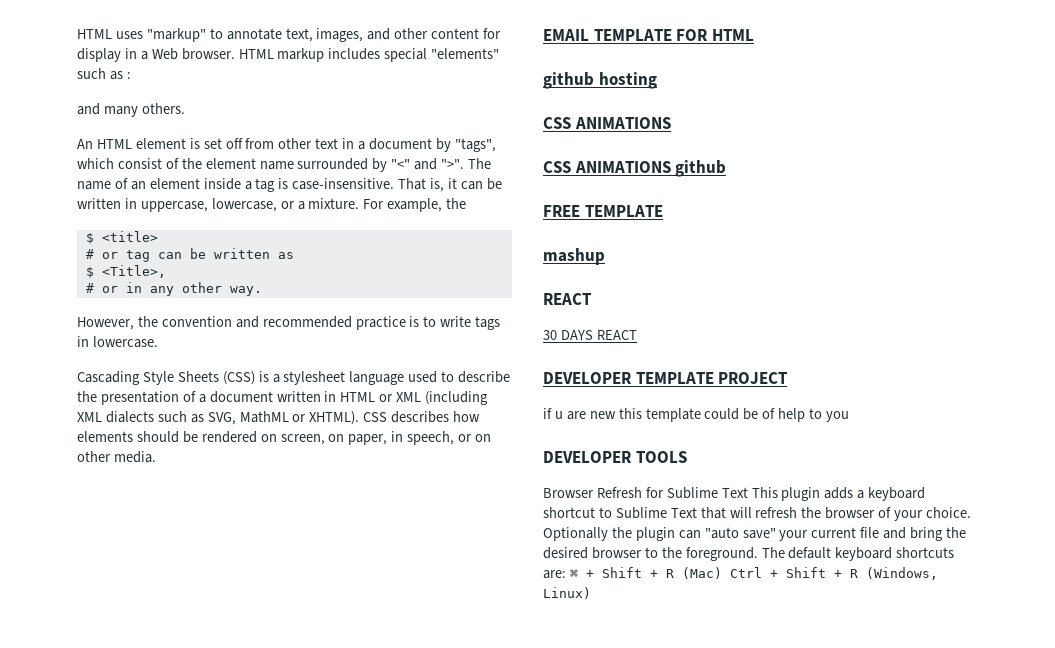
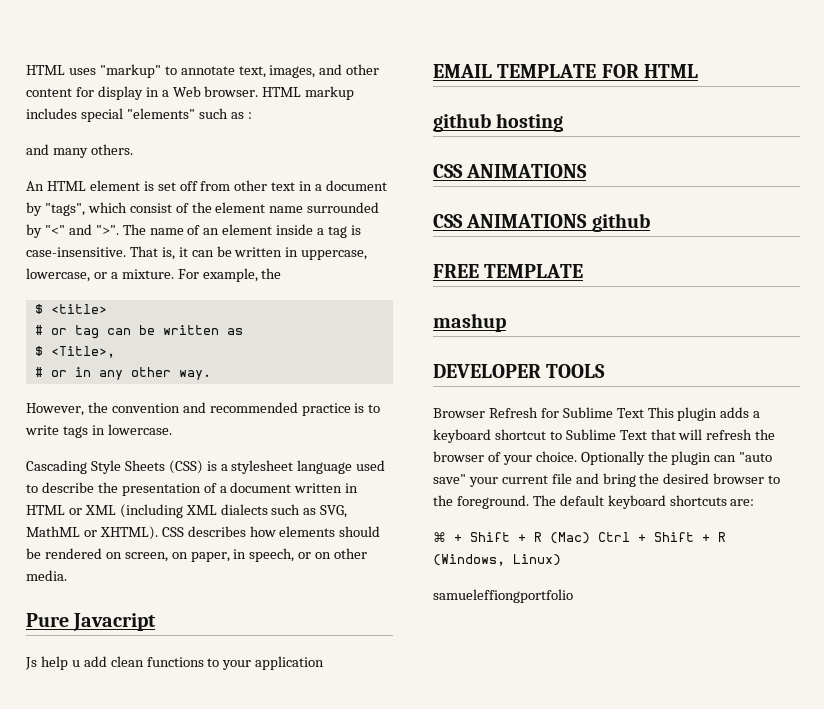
(156, 457) none -> [26,613,157,631] [25,656,325,670] // Pure Javacript // Js help u add clean functions to your application
[543,293,592,305] [543,330,637,340] [543,372,789,384] [543,408,850,422] // REACT // 30 DAYS REACT // DEVELOPER TEMPLATE PROJECT // if u are new this template could be of help to you -> (506, 322) none
(566, 574) none -> (755, 502) //
(591, 593) none -> [433,589,573,603] // samueleffiongportfolio

